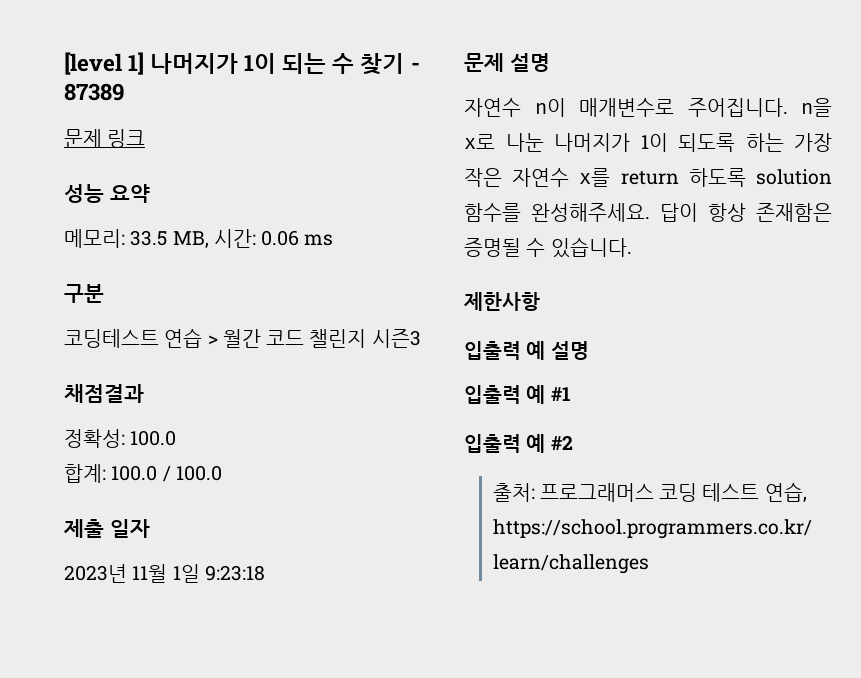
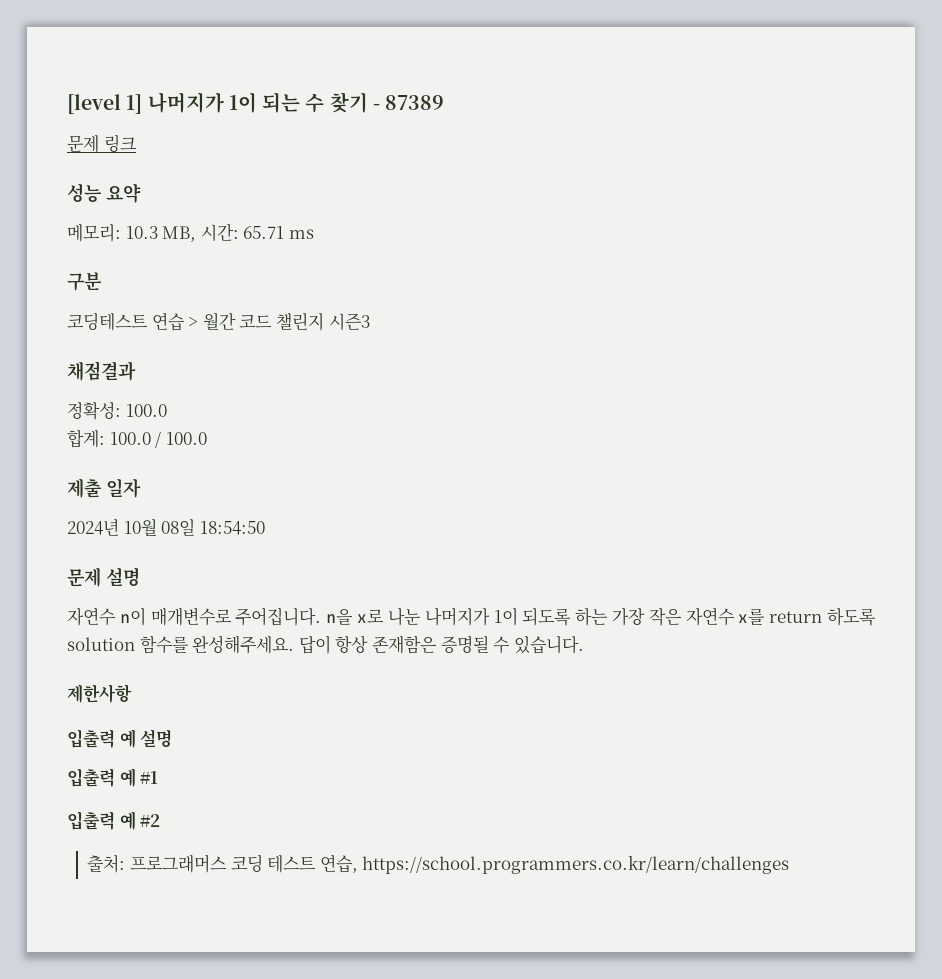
[130,230,168,246] 33.5 -> [125,226,158,239] 10.3
[261,230,300,246] 0.06 -> [243,226,285,239] 65.71
[64,564,265,583] 2023년 11월 1일 9:23:18 -> [67,519,265,536] 2024년 10월 08일 18:54:50

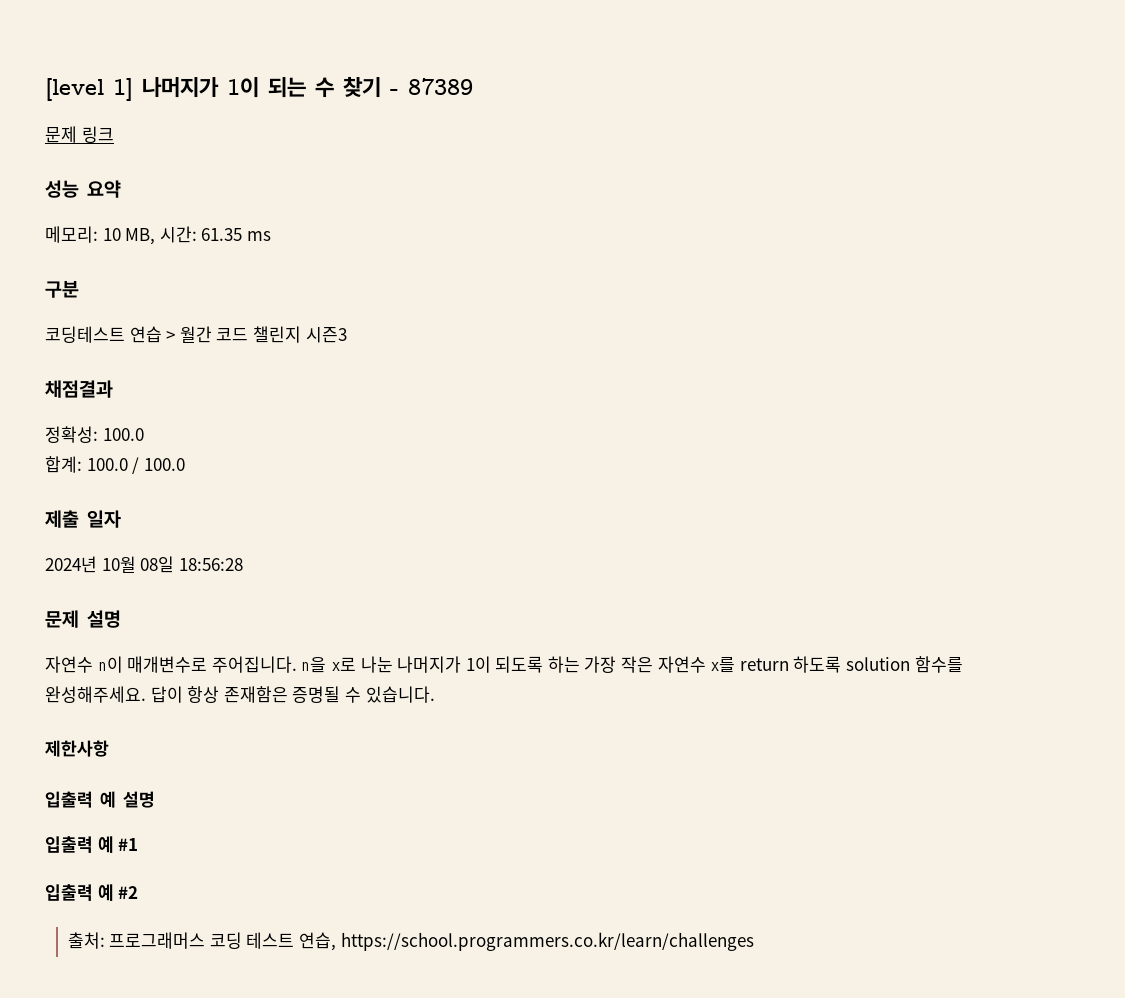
[125,226,158,239] 10.3 -> [102,228,121,241] 10
[243,226,285,239] 65.71 -> [201,228,243,241] 61.35
[199,521,265,535] 18:54:50 -> [178,558,243,571] 18:56:28

